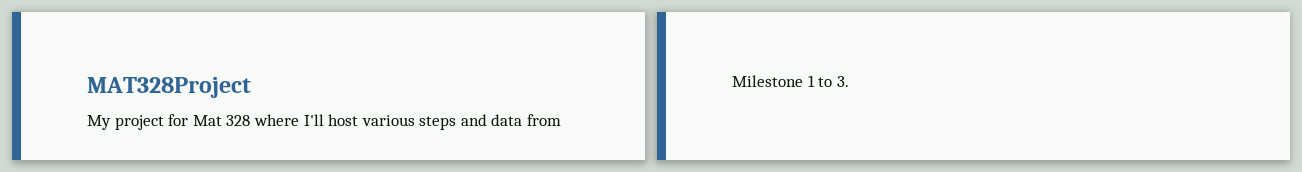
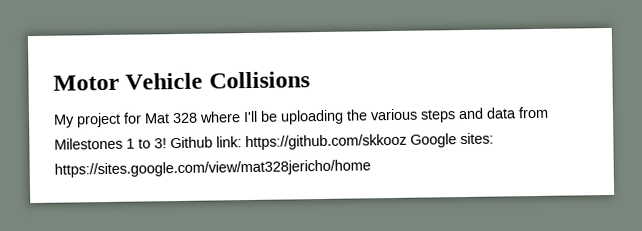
[87,77,251,98] MAT328Project -> [53,71,310,91] Motor Vehicle Collisions
[328,114,359,126] host -> [260,109,368,125] be uploading the
[732,75,803,87] Milestone -> [54,137,123,150] Milestones
[836,76,849,87] 3. -> [154,132,494,151] [54,159,371,178] 3! Github link: https://github.com/skkooz Google sites: https://sites.google.com/view/mat328jericho/home

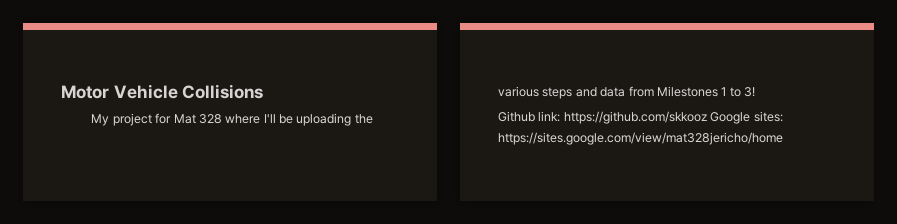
(167, 143) none -> (755, 92) //

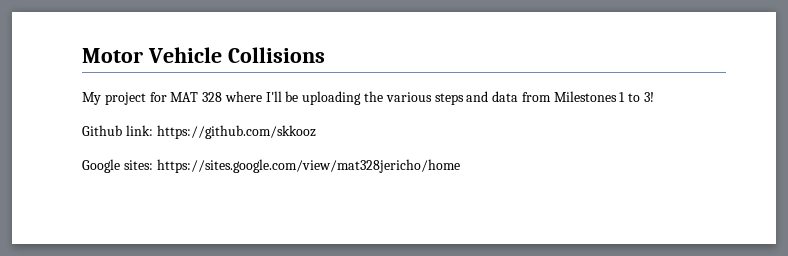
[173,114,196,124] Mat -> [170,92,199,102] MAT
(707, 117) none -> (316, 132) //

